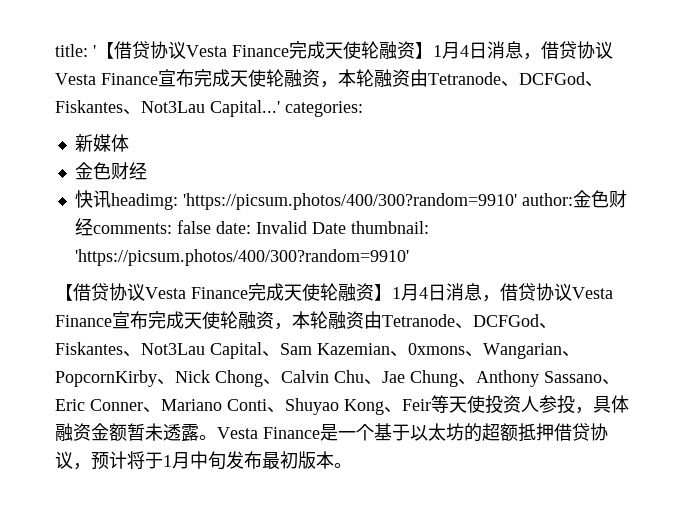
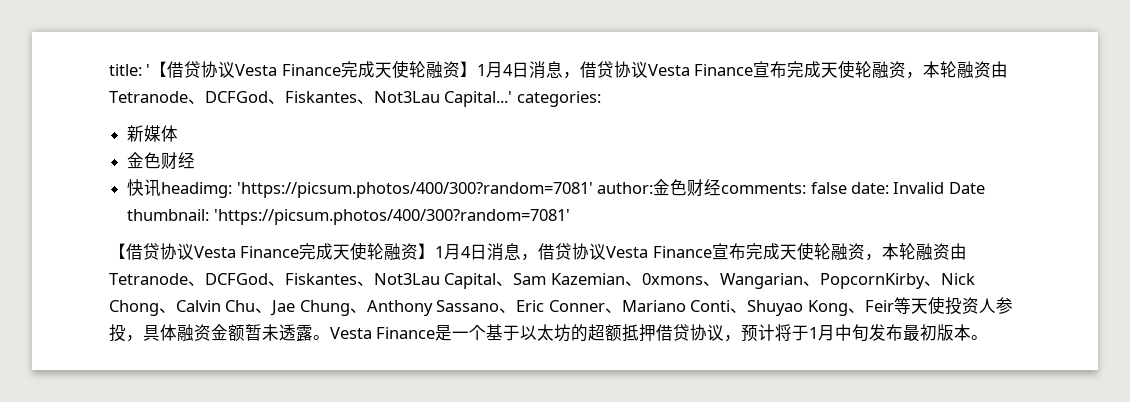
[182,193,517,210] 'https://picsum.photos/400/300?random=9910' -> [236,182,593,198] 'https://picsum.photos/400/300?random=7081'
[74,249,409,266] 'https://picsum.photos/400/300?random=9910' -> [213,209,570,225] 'https://picsum.photos/400/300?random=7081'

